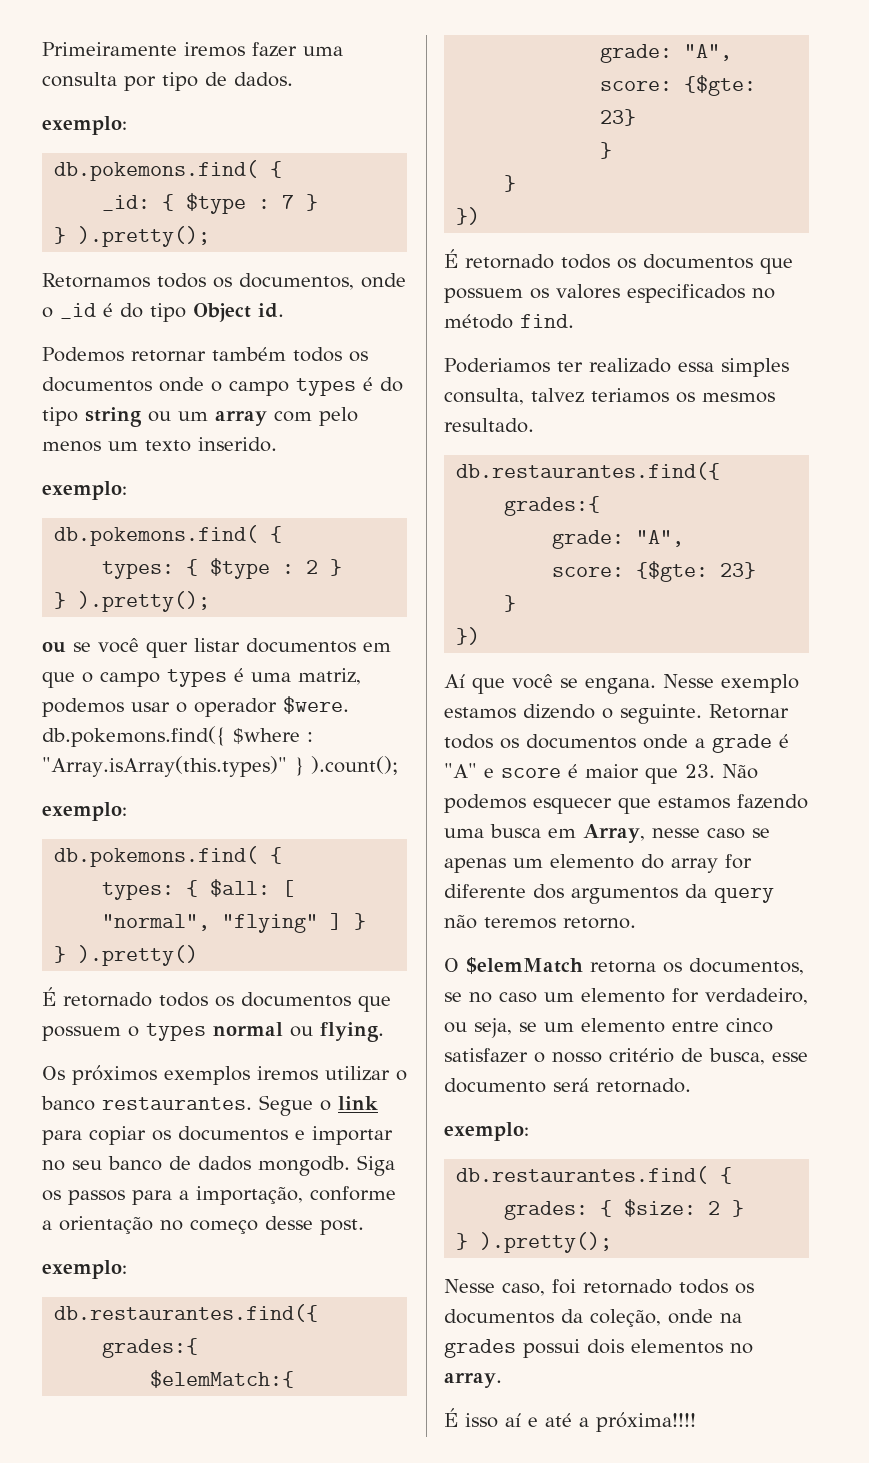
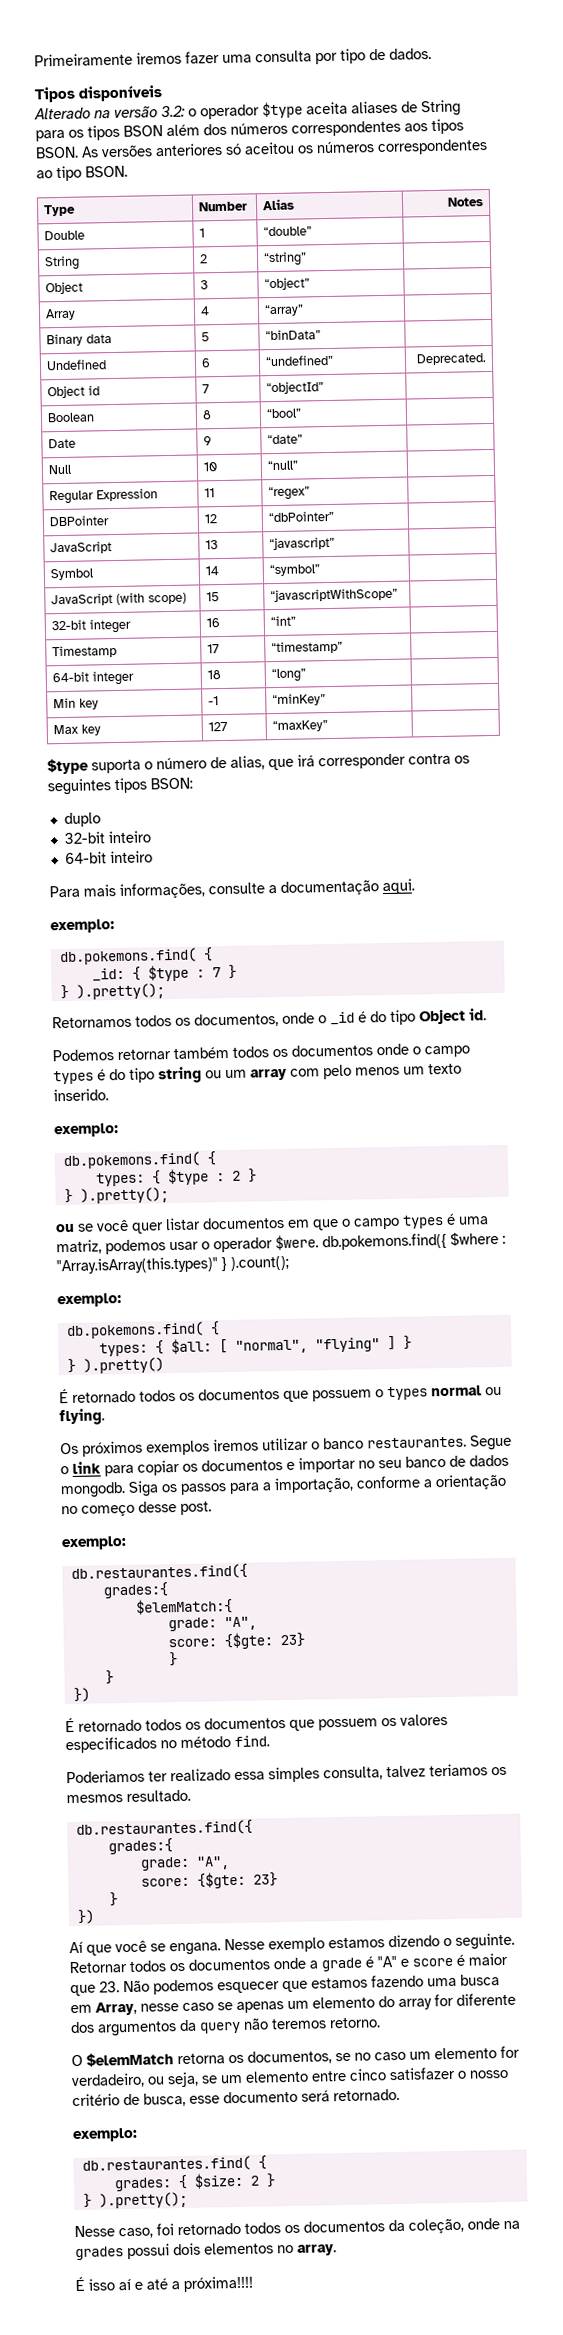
(293, 79) none -> [34,85,163,103] [34,99,461,120] [35,118,464,142] [35,138,488,159] [36,165,128,182] [42,204,76,217] [197,201,248,212] [261,198,295,211] [447,197,485,207] [43,230,85,241] [198,228,205,238] [262,226,312,237] [43,255,80,271] [198,254,208,264] [262,251,307,267] [44,281,83,295] [199,280,208,290] [263,277,310,291] [44,308,76,321] [199,306,210,316] [263,304,304,317] [45,333,112,347] [200,332,210,342] [264,329,321,341] [45,359,107,371] [200,358,211,368] [264,354,334,367] [416,353,488,366] [46,385,100,399] [201,384,210,394] [265,381,324,395] [46,412,95,423] [201,410,212,420] [265,408,301,419] [47,438,76,449] [202,436,212,446] [266,434,303,445] [47,464,72,475] [202,462,217,472] [266,460,298,471] [48,488,158,505] [203,488,215,498] [267,486,310,501] [48,515,109,527] [203,514,217,524] [267,510,334,523] [49,541,112,555] [204,540,218,550] [268,536,335,551] [49,568,93,581] [204,566,219,576] [268,564,320,577] [50,592,187,607] [205,592,220,602] [269,587,398,603] [50,618,131,634] [205,618,220,628] [269,615,296,627] [51,644,117,659] [206,644,220,654] [270,640,343,655] [51,670,134,686] [206,670,221,680] [270,668,306,683] [52,697,99,710] [207,696,219,706] [271,693,326,707] [52,724,101,736] [207,721,228,732] [271,720,328,733] [47,753,470,775] [47,777,193,796] [63,812,101,828] [63,830,151,845] [64,850,153,865] [49,878,415,899] // Tipos disponíveis // Alterado na versão 3.2: o operador $type aceita aliases de String para os tipos BSON além dos números correspondentes aos tipos BSON. As versões anteriores só aceitou os números correspondentes ao tipo BSON. // Type | Number | Alias | Notes // Double | 1 | “double” | // String | 2 | “string” | // Object | 3 | “object” | // Array | 4 | “array” | // Binary data | 5 | “binData” | // Undefined | 6 | “undefined” | Deprecated. // Object id | 7 | “objectId” | // Boolean | 8 | “bool” | // Date | 9 | “date” | // Null | 10 | “null” | // Regular Expression | 11 | “regex” | // DBPointer | 12 | “dbPointer” | // JavaScript | 13 | “javascript” | // Symbol | 14 | “symbol” | // JavaScript (with scope) | 15 | “javascriptWithScope” | // 32-bit integer | 16 | “int” | // Timestamp | 17 | “timestamp” | // 64-bit integer | 18 | “long” | // Min key | -1 | “minKey” | // Max key | 127 | “maxKey” | // $type suporta o número de alias, que irá corresponder contra os seguintes tipos BSON: // duplo // 32-bit inteiro // 64-bit inteiro // Para mais informações, consulte a documentação aqui.

